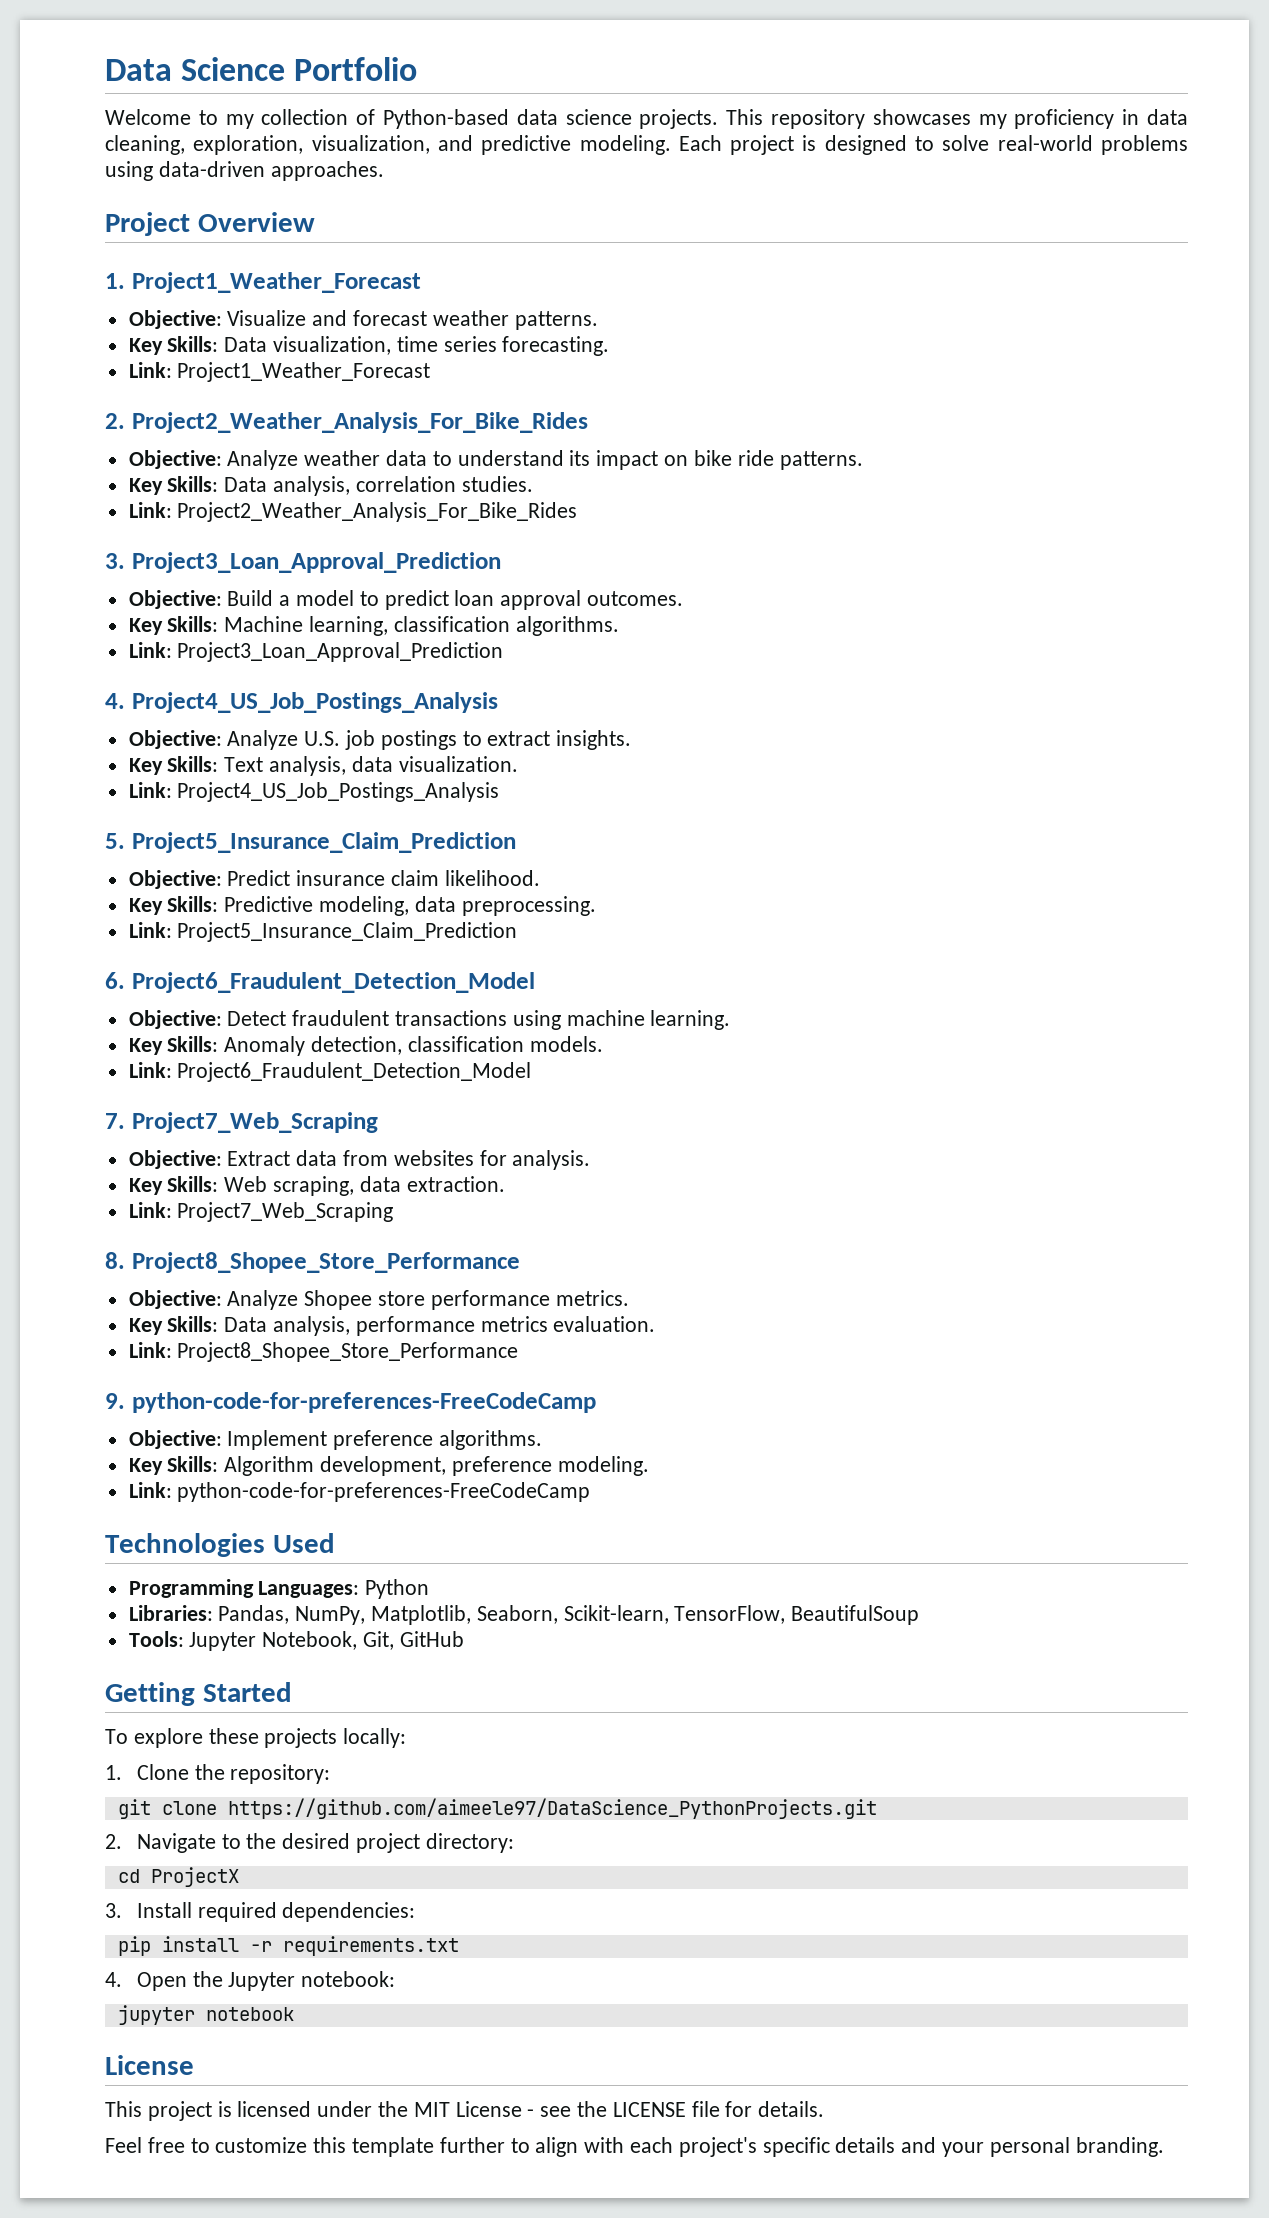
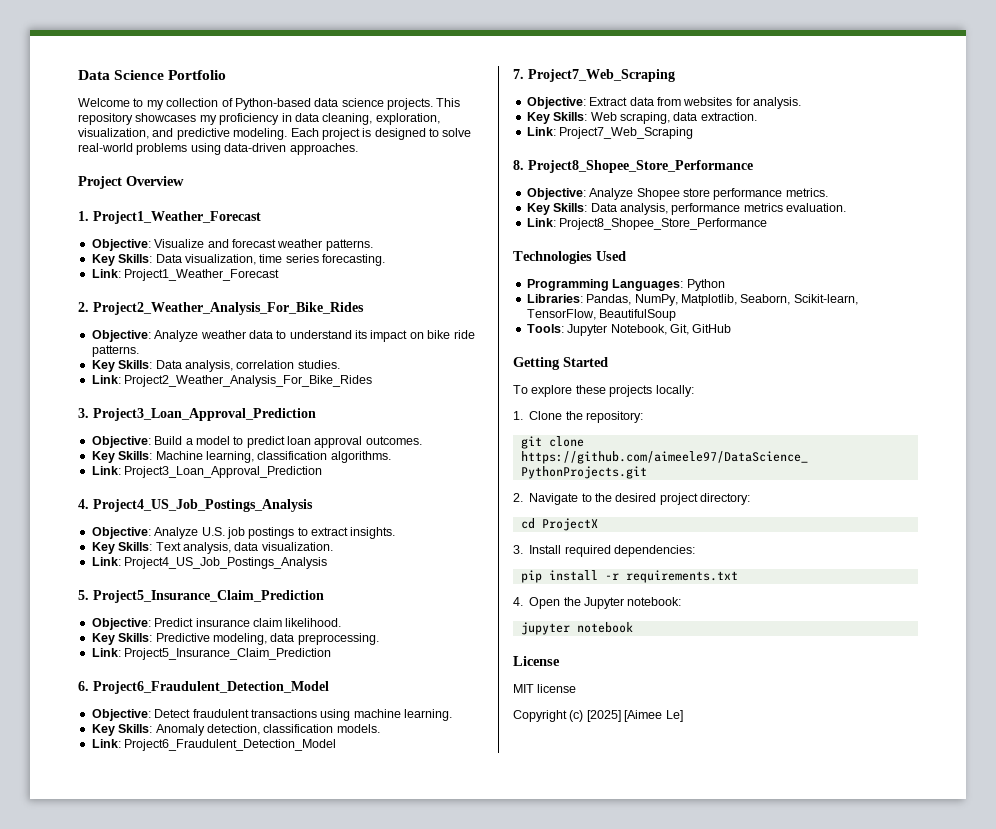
[105,1392,596,1413] [128,1430,543,1450] [128,1456,649,1476] [128,1482,591,1502] // 9. python-code-for-preferences-FreeCodeCamp // Objective: Implement preference algorithms. // Key Skills: Algorithm development, preference modeling. // Link: python-code-for-preferences-FreeCodeCamp -> (768, 224) none
[105,2101,825,2121] [105,2137,1164,2157] This project is licensed under the MIT License - see the LICENSE file for details. // Feel free to customize this template further to align with each project's specific details and your personal branding. -> [513,684,577,693] [513,710,683,722] MIT license // Copyright (c) [2025] [Aimee Le]

